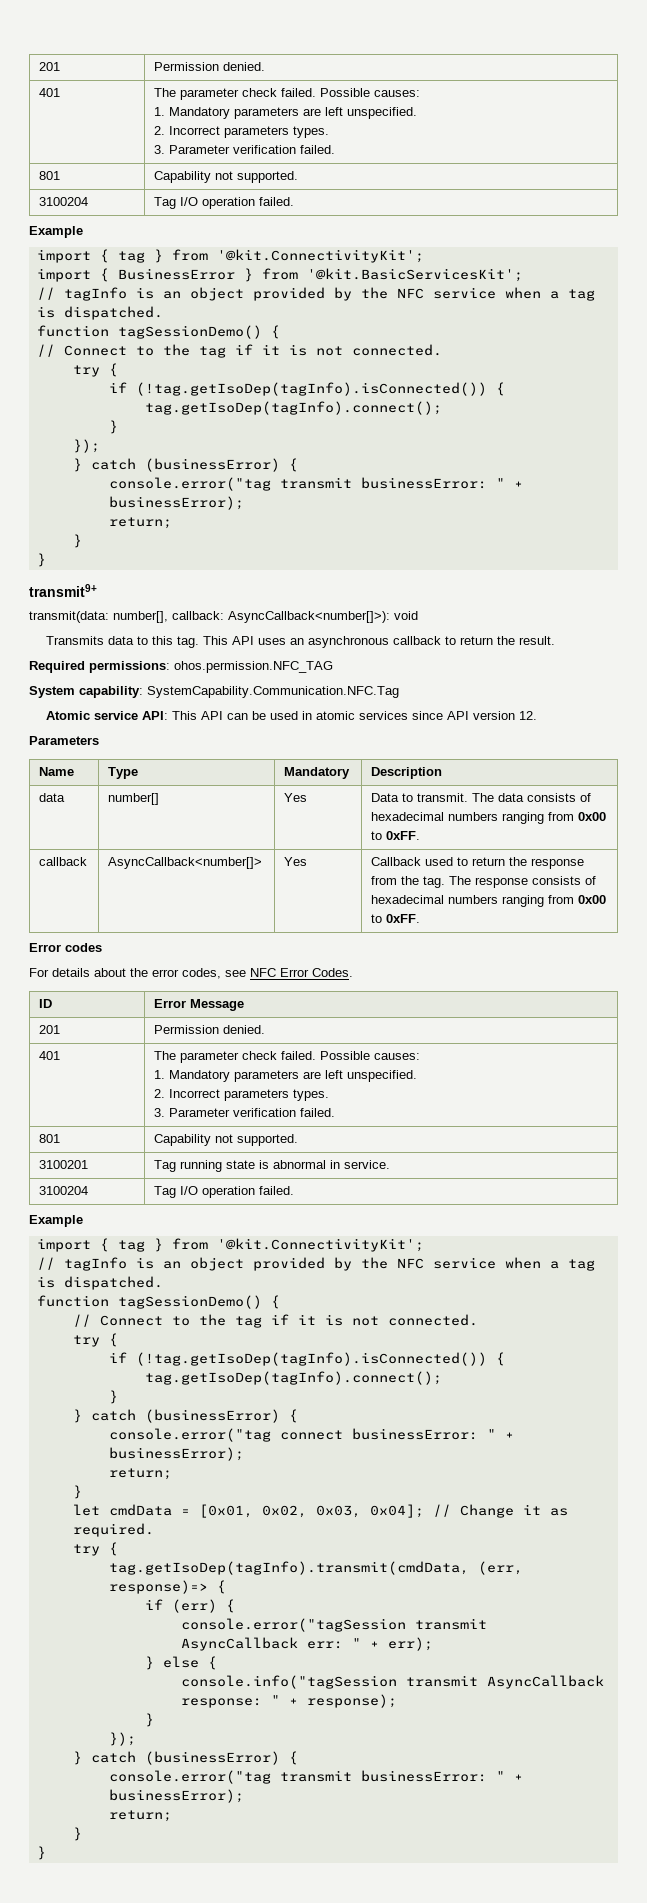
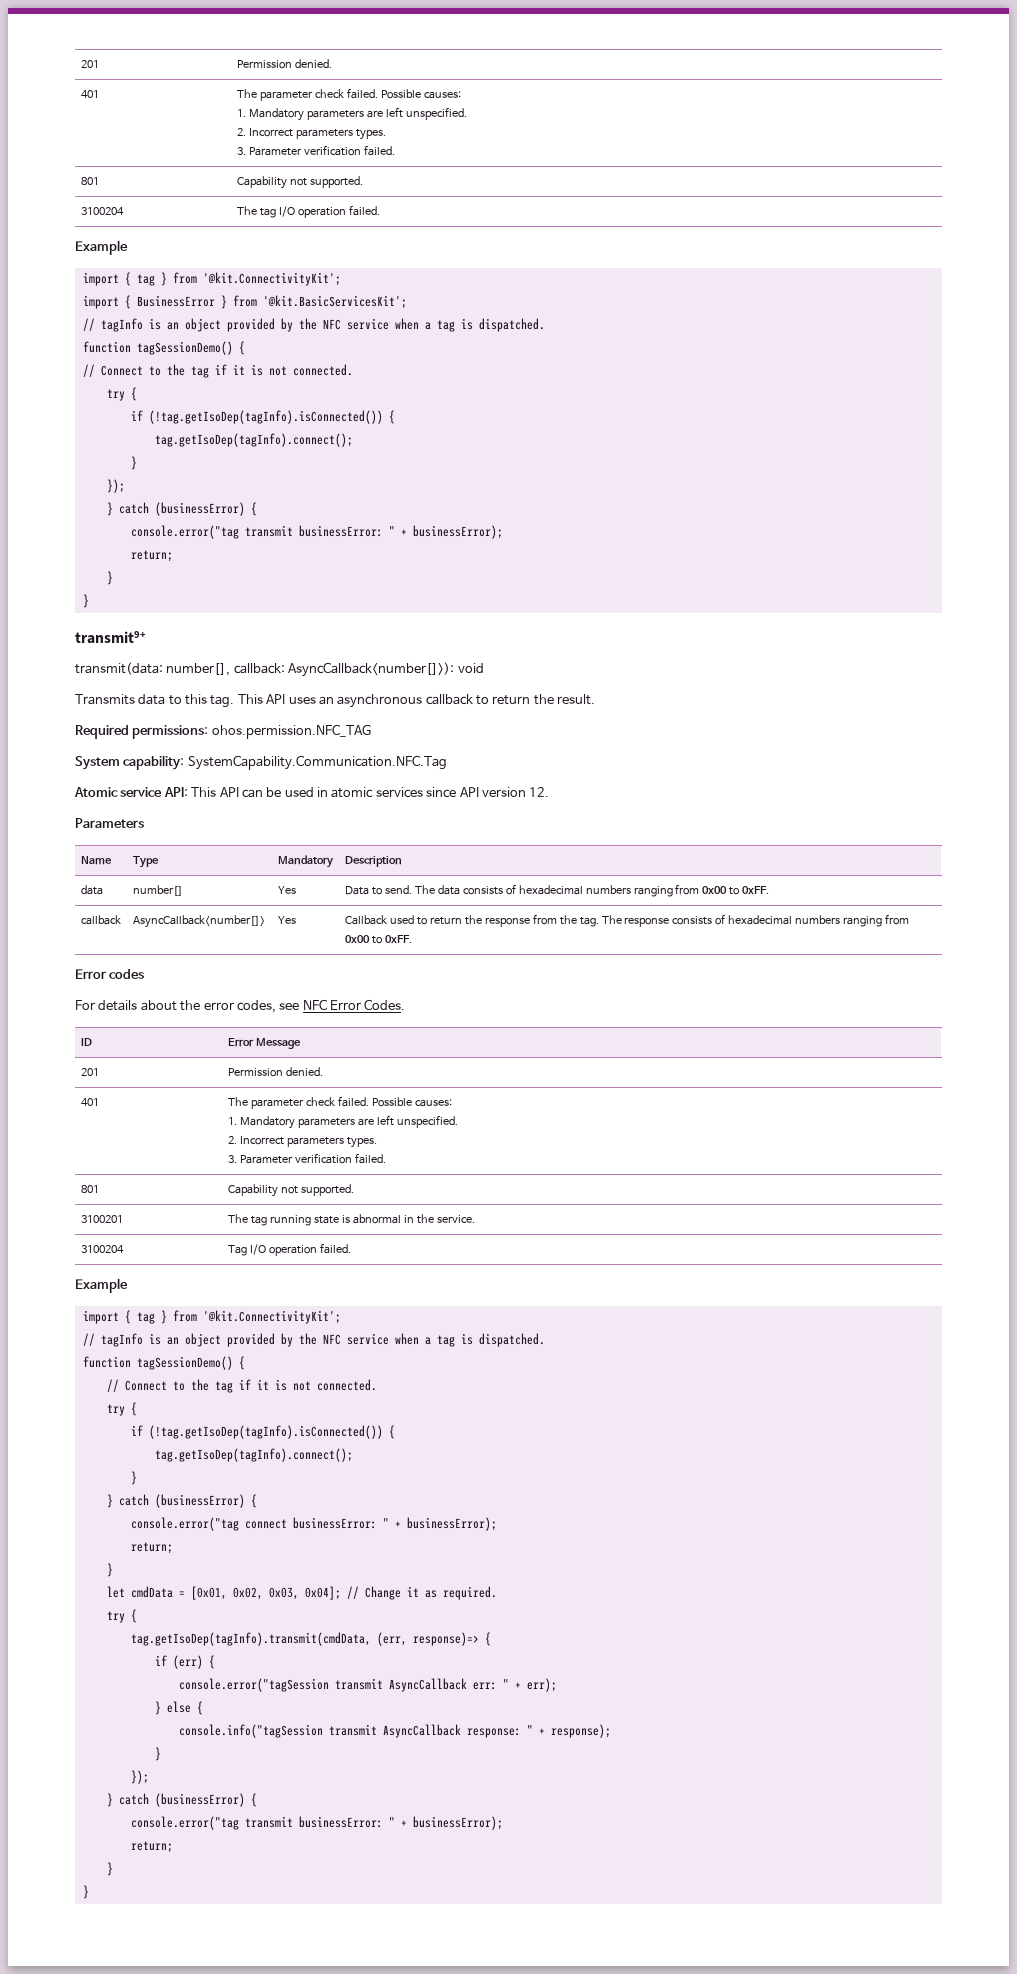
[154,197,177,209] Tag -> [236,206,276,218] The tag
[417,793,469,802] transmit. -> [384,885,412,894] send.
[154,1160,177,1172] Tag -> [227,1214,267,1226] The tag
(341, 1164) none -> [416,1214,434,1224] the

